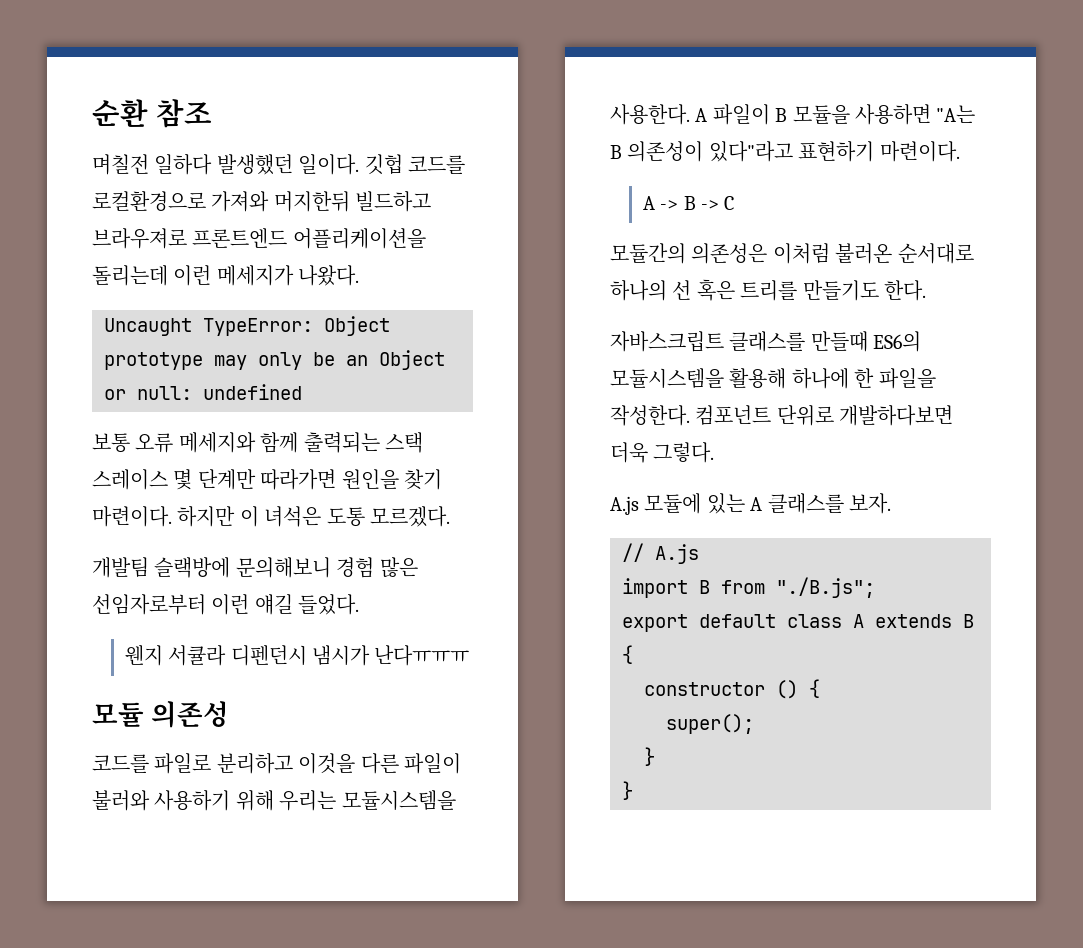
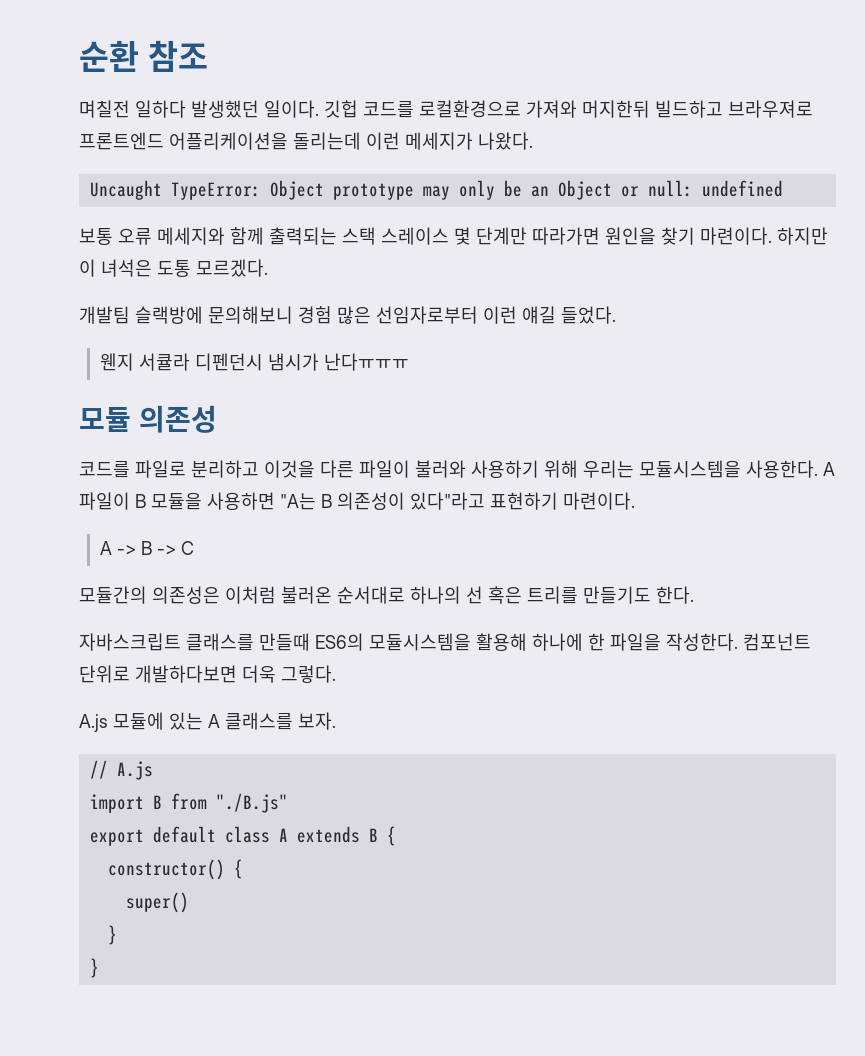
[776,577,875,598] "./B.js"; -> [215,793,288,813] "./B.js"
[644,679,820,699] [666,714,754,734] constructor () { // super(); -> [107,859,243,880] [125,892,189,913] constructor() { // super()

